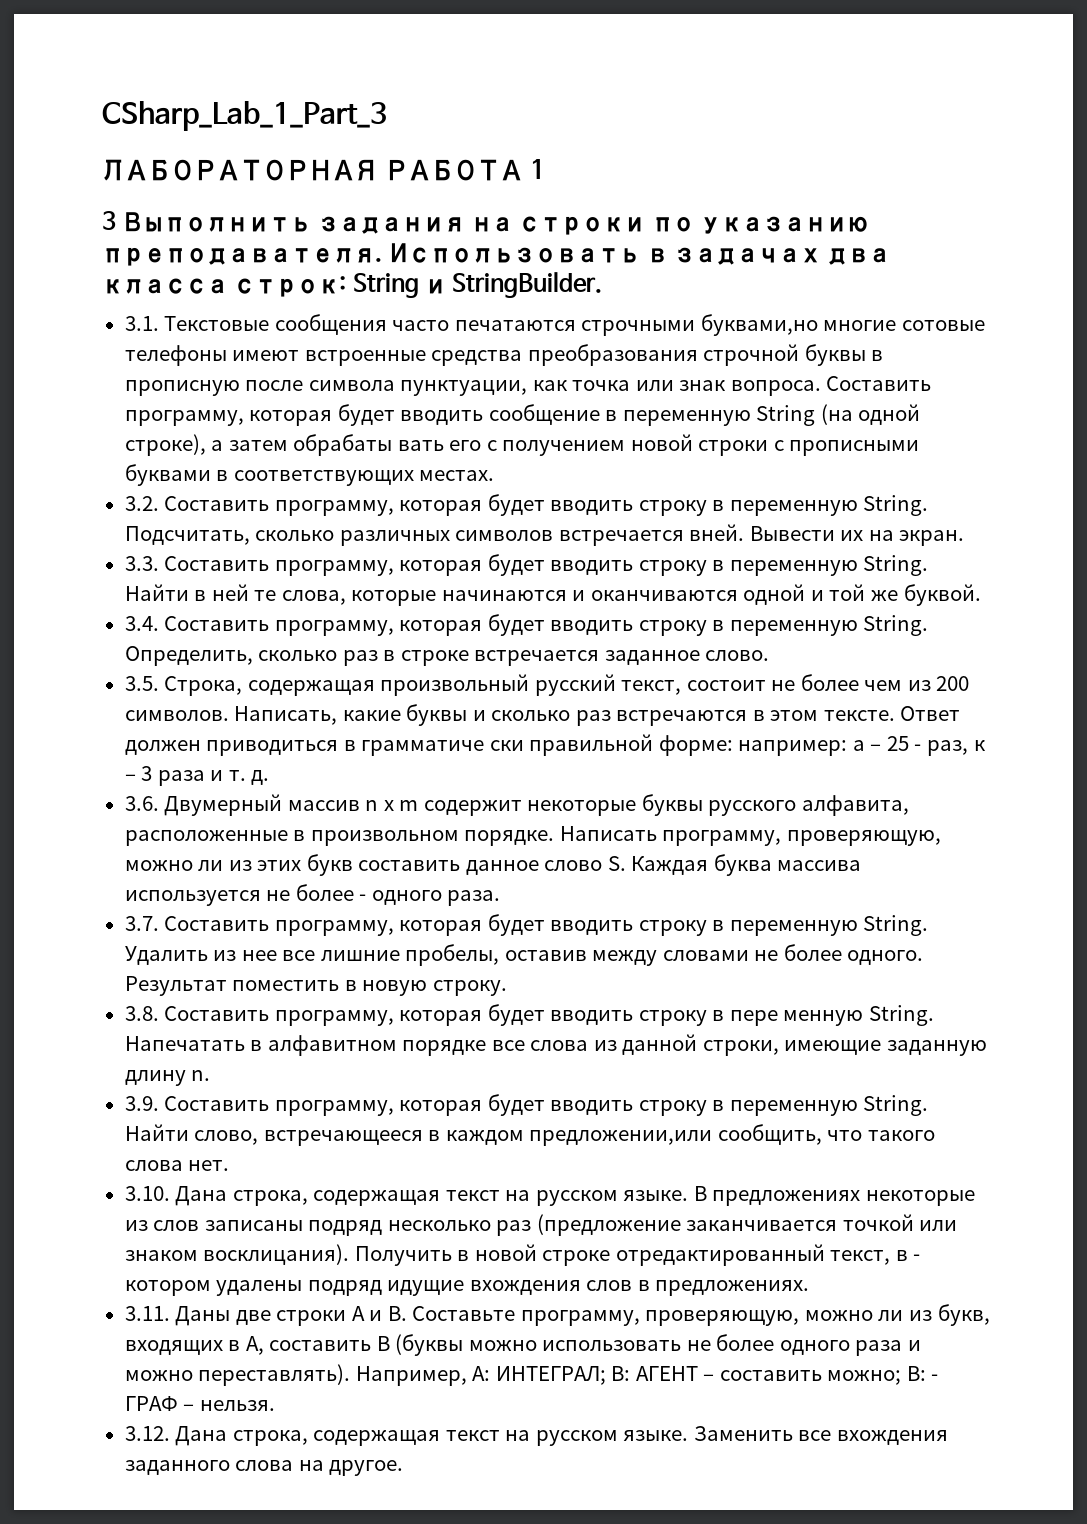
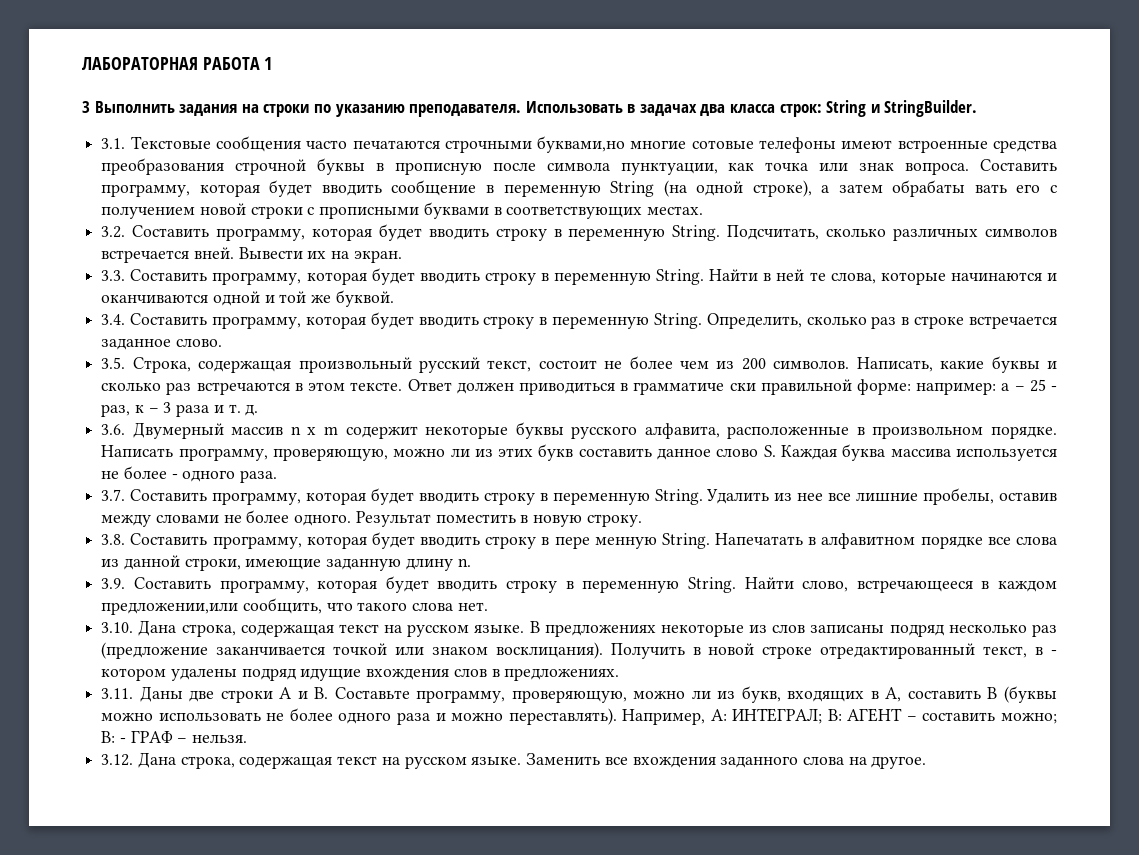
[102,101,387,131] CSharp_Lab_1_Part_3 // -> (82, 63) none

